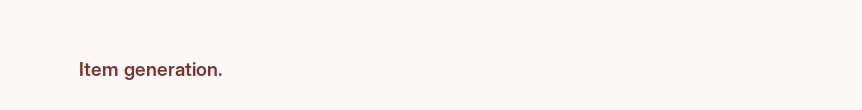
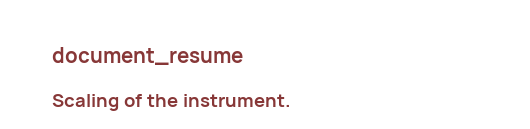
[79,62,223,80] Item generation. -> [52,47,243,65] [52,94,291,111] document_resume // Scaling of the instrument.

